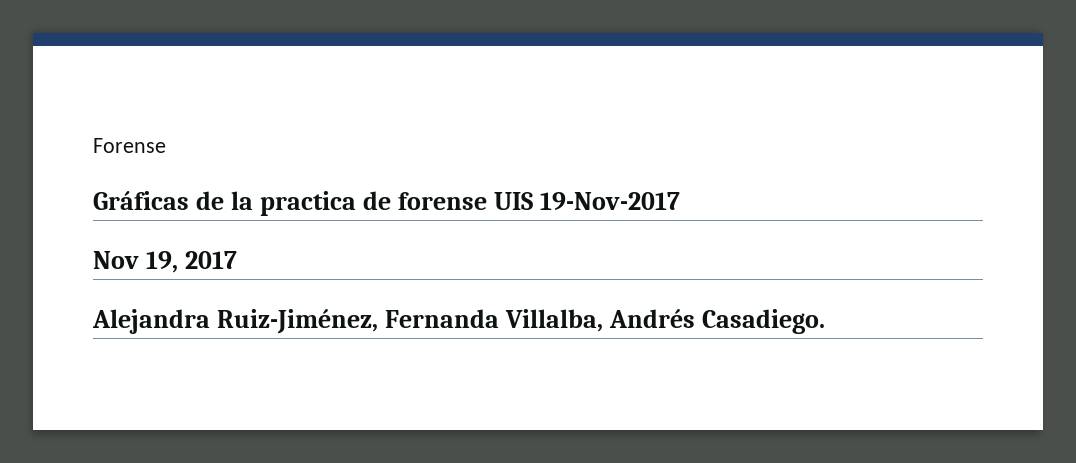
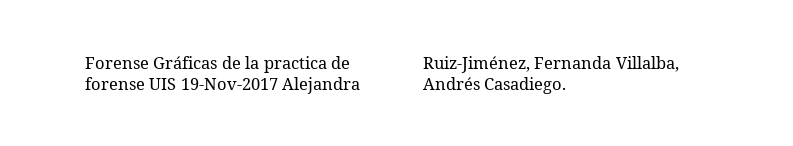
(166, 145) // -> (149, 63) none
[93,251,238,273] // Nov 19, 2017 // -> (278, 84) none

